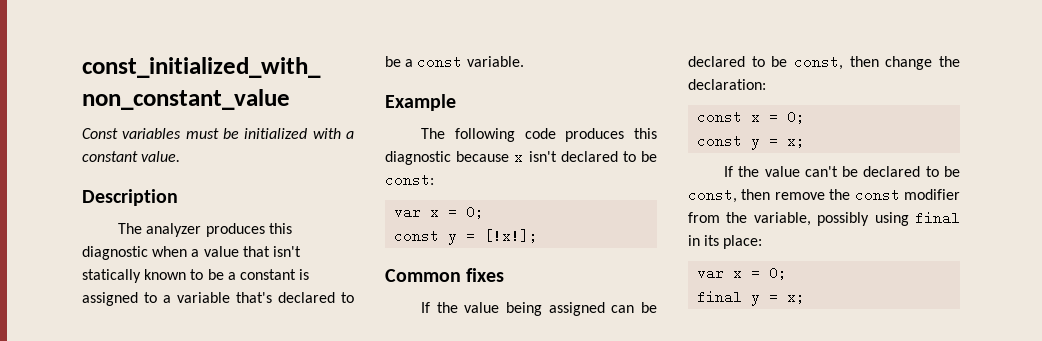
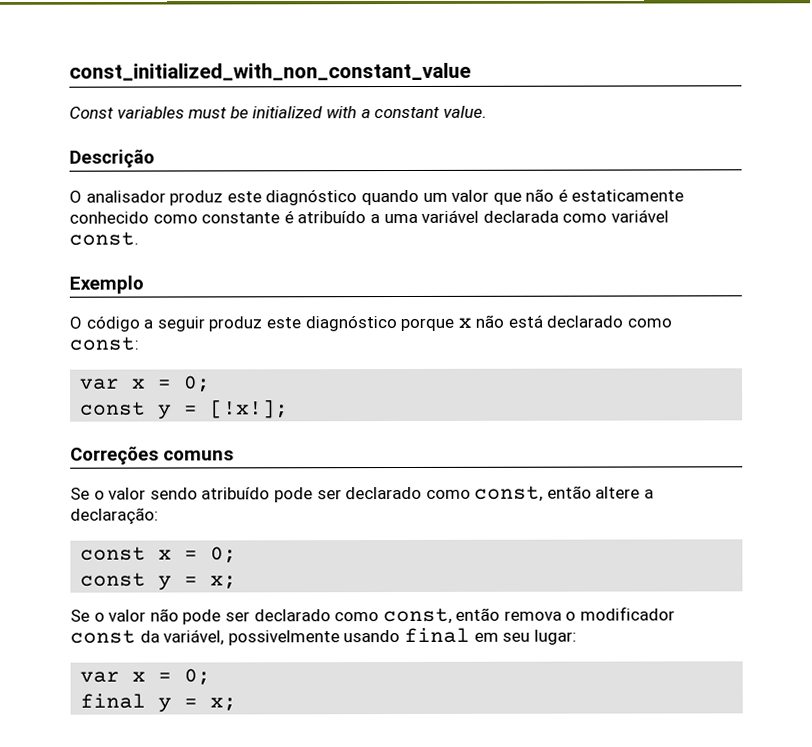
[82,189,178,206] [118,223,292,237] [82,246,301,260] [82,269,310,283] [82,292,354,306] [385,55,524,69] [385,94,456,111] [421,128,657,142] [385,151,657,165] Description // The analyzer produces this diagnostic when a value that isn't statically known to be a constant is assigned to a variable that's declared to be a const variable. // Example // The following code produces this diagnostic because x isn't declared to be -> [69,149,155,168] [69,188,685,206] [69,209,669,224] [69,231,139,246] [69,275,144,294] [69,314,673,332] Descrição // O analisador produz este diagnóstico quando um valor que não é estaticamente conhecido como constante é atribuído a uma variável declarada como variável const. // Exemplo // O código a seguir produz este diagnóstico porque x não está declarado como
[385,268,505,282] [421,302,657,316] [688,55,960,70] [688,79,766,90] Common fixes // If the value being assigned can be declared to be const, then change the declaration: -> [70,446,234,465] [70,485,655,503] [70,507,159,525] Correções comuns // Se o valor sendo atribuído pode ser declarado como const, então altere a declaração:
[724,166,960,177] [688,188,960,203] [688,211,960,226] [688,235,763,249] If the value can't be declared to be const, then remove the const modifier from the variable, possibly using final in its place: -> [70,606,676,625] [70,627,577,646] Se o valor não pode ser declarado como const, então remova o modificador const da variável, possivelmente usando final em seu lugar:

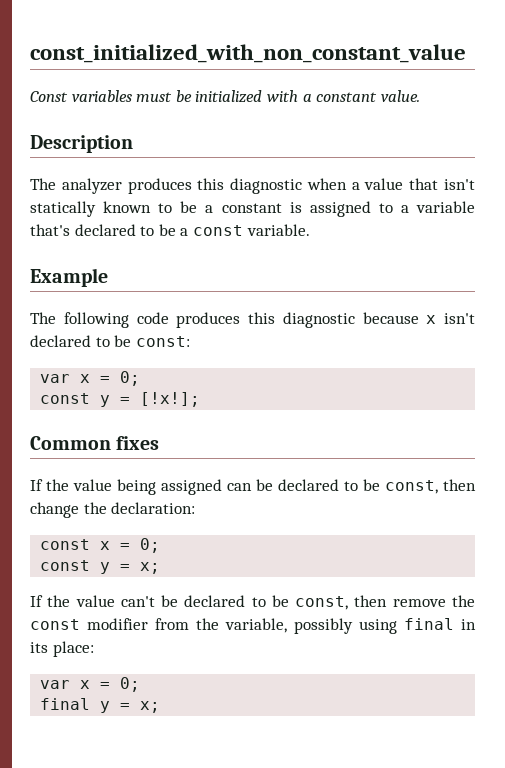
[69,149,155,168] [69,188,685,206] [69,209,669,224] [69,231,139,246] [69,275,144,294] [69,314,673,332] Descrição // O analisador produz este diagnóstico quando um valor que não é estaticamente conhecido como constante é atribuído a uma variável declarada como variável const. // Exemplo // O código a seguir produz este diagnóstico porque x não está declarado como -> [30,135,133,153] [30,178,475,194] [30,201,476,217] [30,224,310,236] [30,268,108,287] [30,312,475,328] [30,335,132,347] Description // The analyzer produces this diagnostic when a value that isn't statically known to be a constant is assigned to a variable that's declared to be a const variable. // Example // The following code produces this diagnostic because x isn't declared to be
[70,446,234,465] [70,485,655,503] [70,507,159,525] Correções comuns // Se o valor sendo atribuído pode ser declarado como const, então altere a declaração: -> [30,436,160,450] [30,479,476,495] [30,502,196,518] Common fixes // If the value being assigned can be declared to be const, then change the declaration:
[70,606,676,625] [70,627,577,646] Se o valor não pode ser declarado como const, então remova o modificador const da variável, possivelmente usando final em seu lugar: -> [30,595,475,610] [30,618,476,634] [30,641,94,657] If the value can't be declared to be const, then remove the const modifier from the variable, possibly using final in its place:

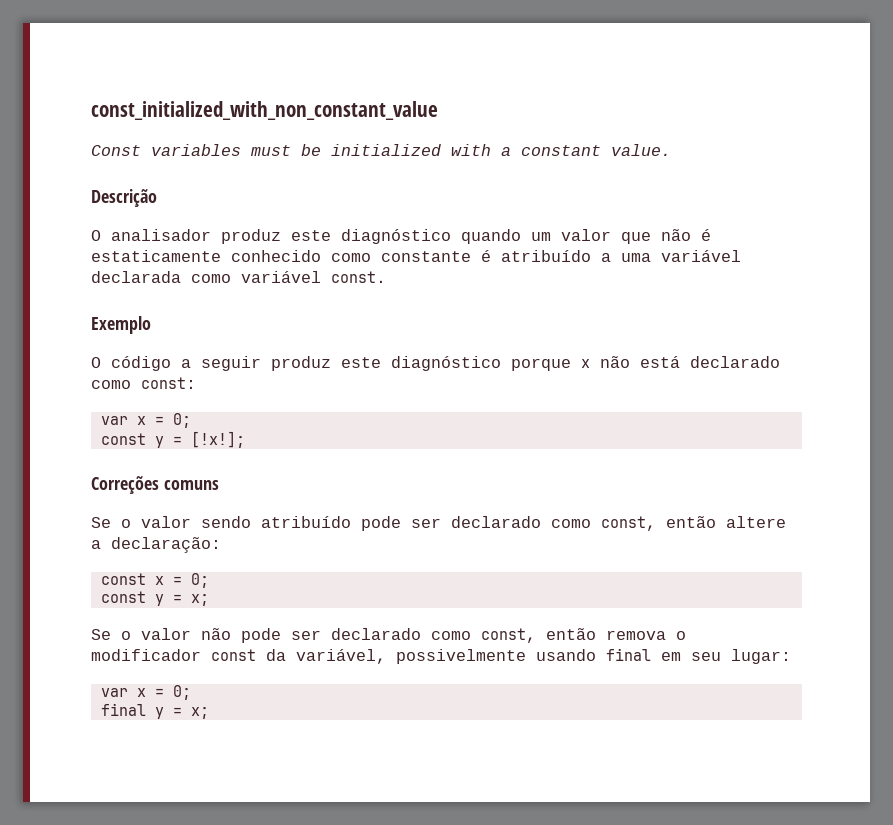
[30,135,133,153] [30,178,475,194] [30,201,476,217] [30,224,310,236] [30,268,108,287] [30,312,475,328] [30,335,132,347] Description // The analyzer produces this diagnostic when a value that isn't statically known to be a constant is assigned to a variable that's declared to be a const variable. // Example // The following code produces this diagnostic because x isn't declared to be -> [91,189,157,207] [91,229,711,244] [91,250,741,262] [91,271,386,283] [91,316,151,334] [91,356,780,371] [91,380,131,389] Descrição // O analisador produz este diagnóstico quando um valor que não é estaticamente conhecido como constante é atribuído a uma variável declarada como variável const. // Exemplo // O código a seguir produz este diagnóstico porque x não está declarado como
[30,436,160,450] [30,479,476,495] [30,502,196,518] Common fixes // If the value being assigned can be declared to be const, then change the declaration: -> [91,476,219,494] [91,516,786,531] [91,537,221,553] Correções comuns // Se o valor sendo atribuído pode ser declarado como const, então altere a declaração:
[30,595,475,610] [30,618,476,634] [30,641,94,657] If the value can't be declared to be const, then remove the const modifier from the variable, possibly using final in its place: -> [91,628,686,643] [91,648,791,664] Se o valor não pode ser declarado como const, então remova o modificador const da variável, possivelmente usando final em seu lugar:

